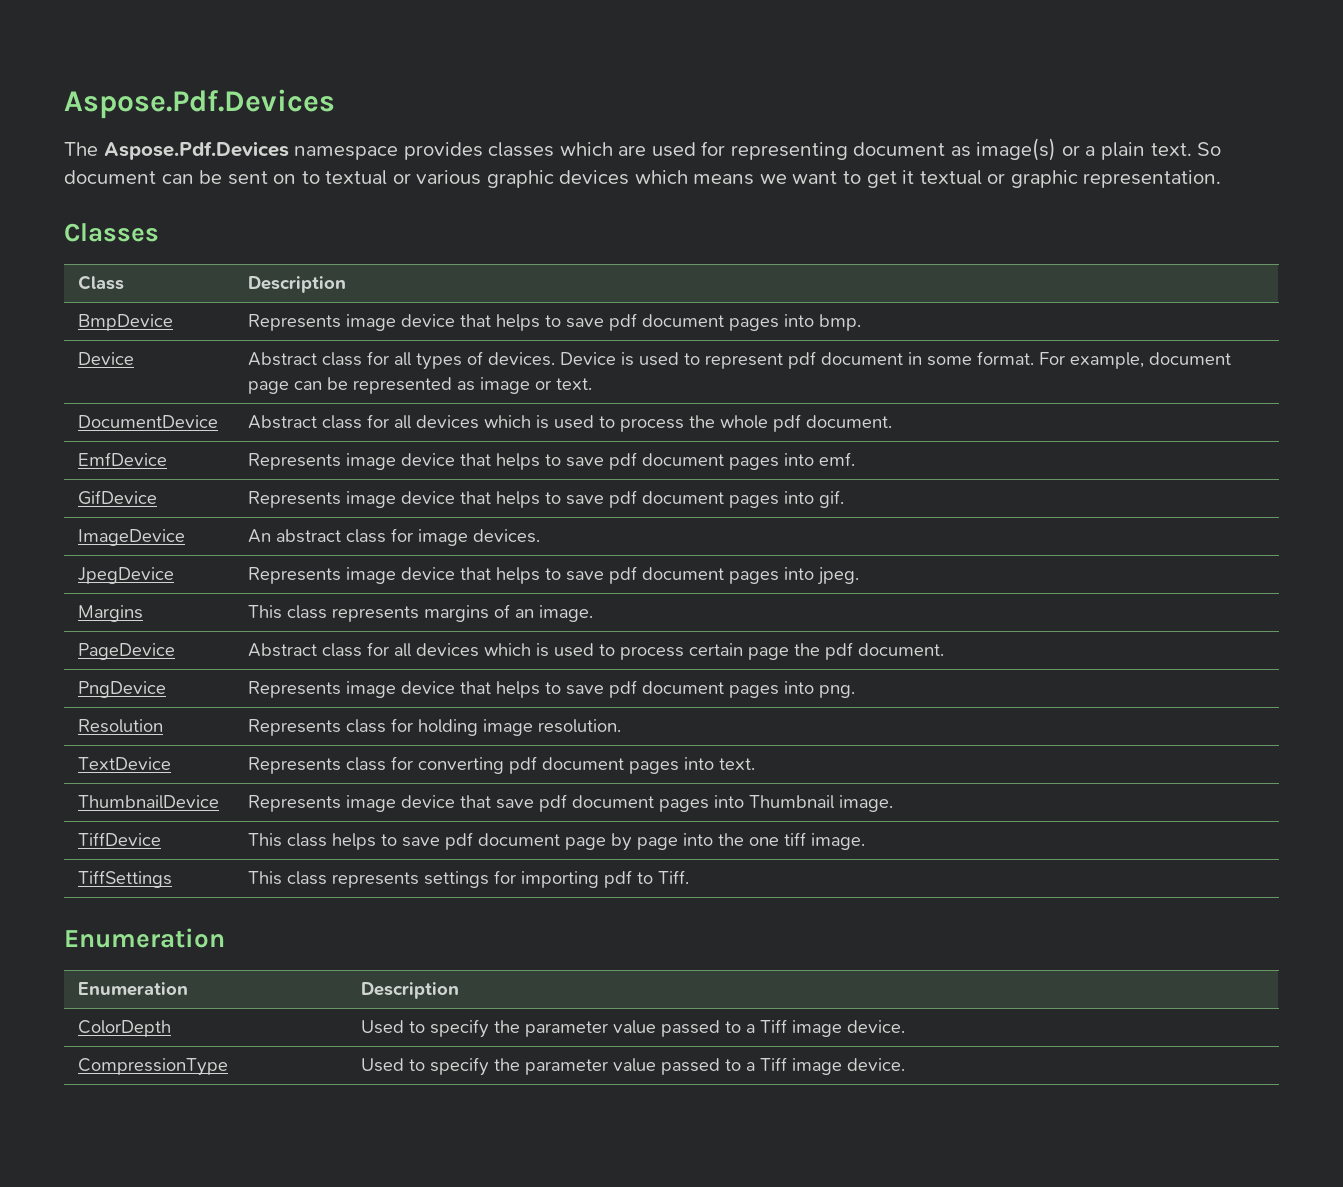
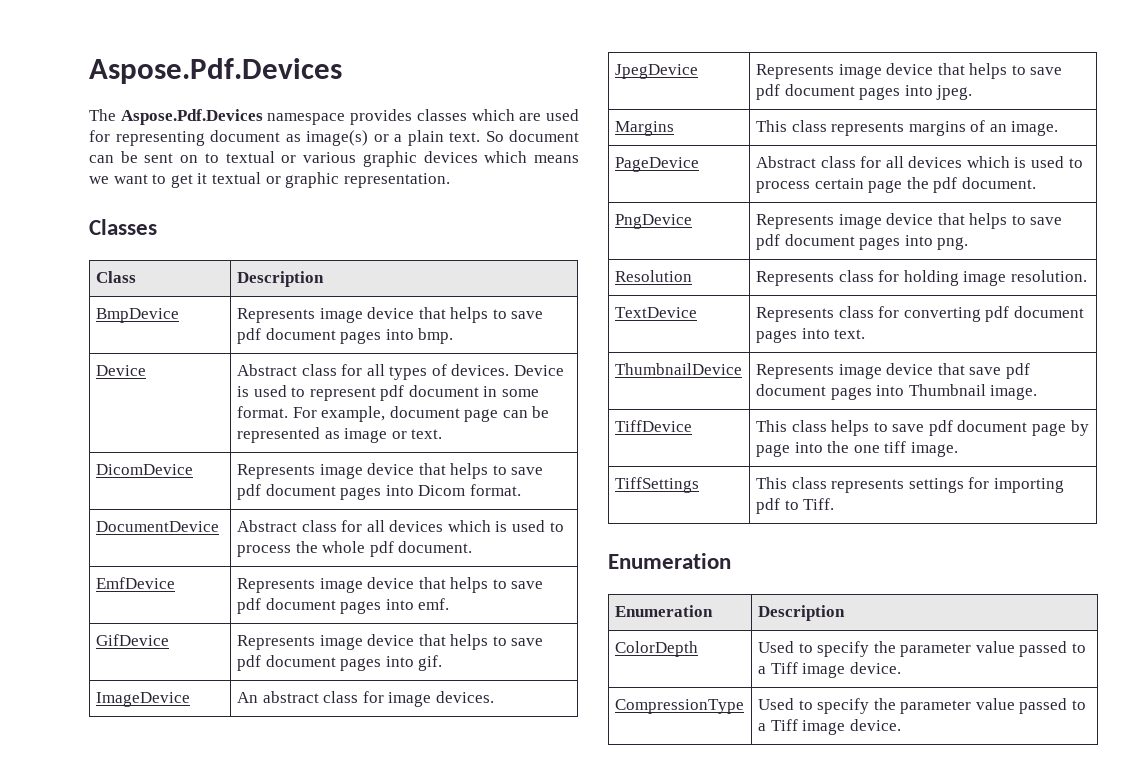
(593, 384) none -> [95,464,193,475] [236,463,544,479] [236,484,521,500] // DicomDevice | Represents image device that helps to save pdf document pages into Dicom format.

